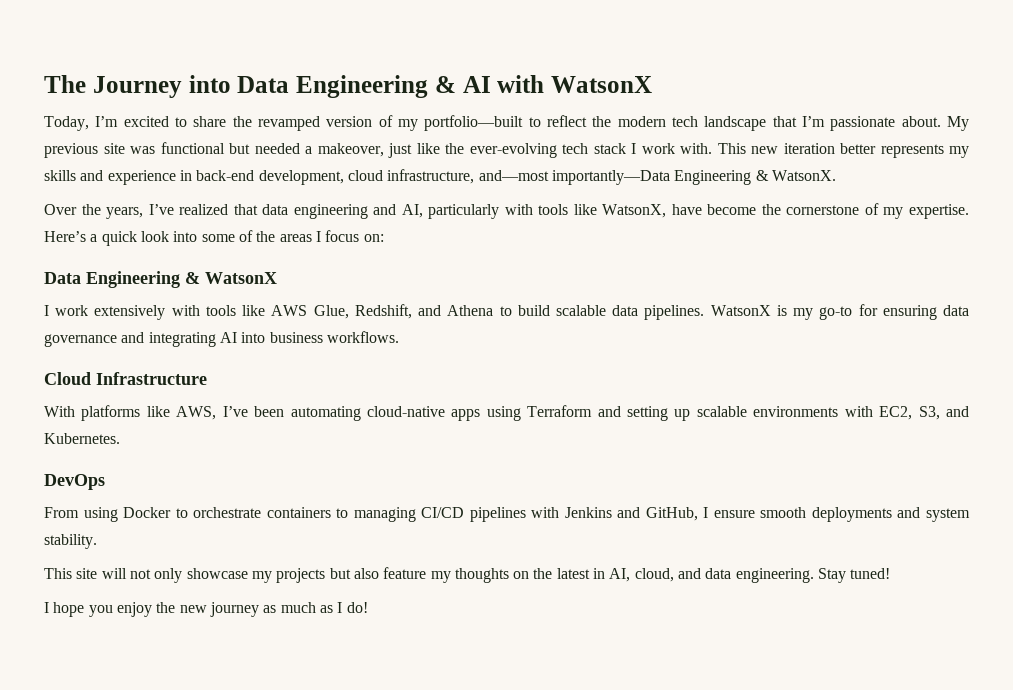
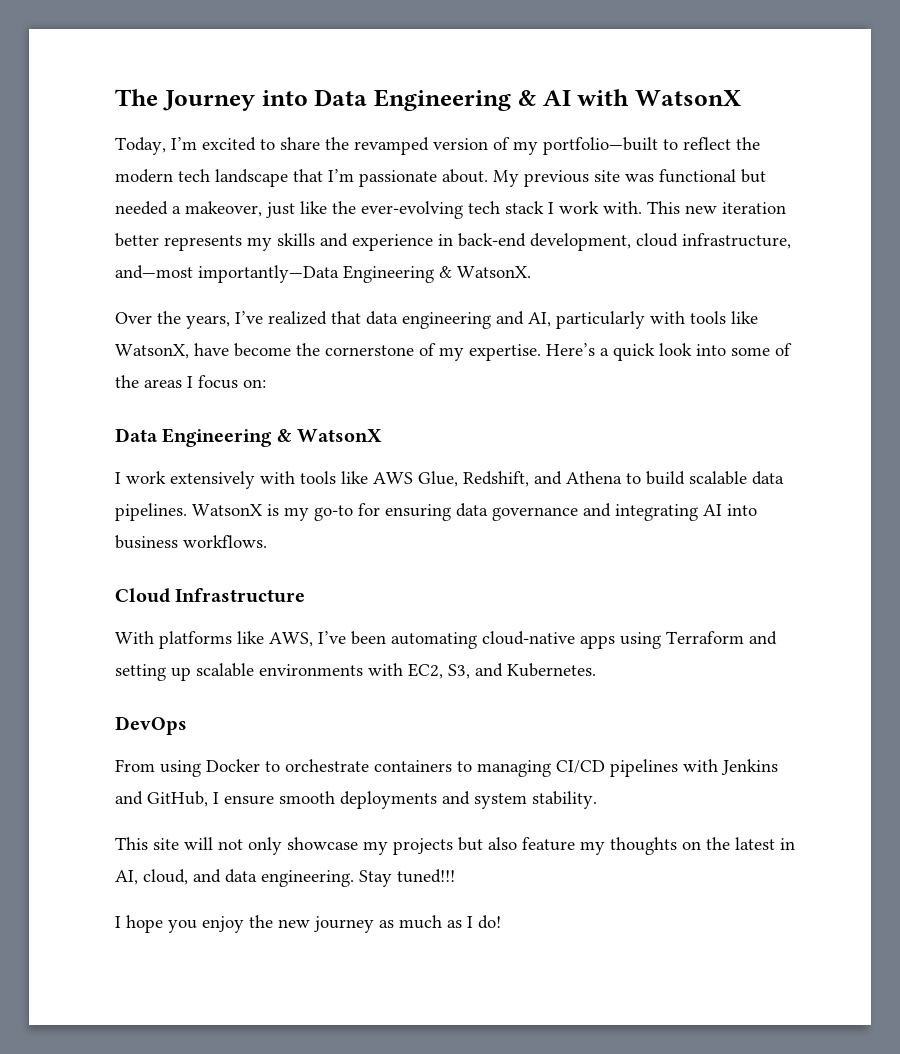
[850,568,891,579] tuned! -> [397,869,455,883] tuned!!!

